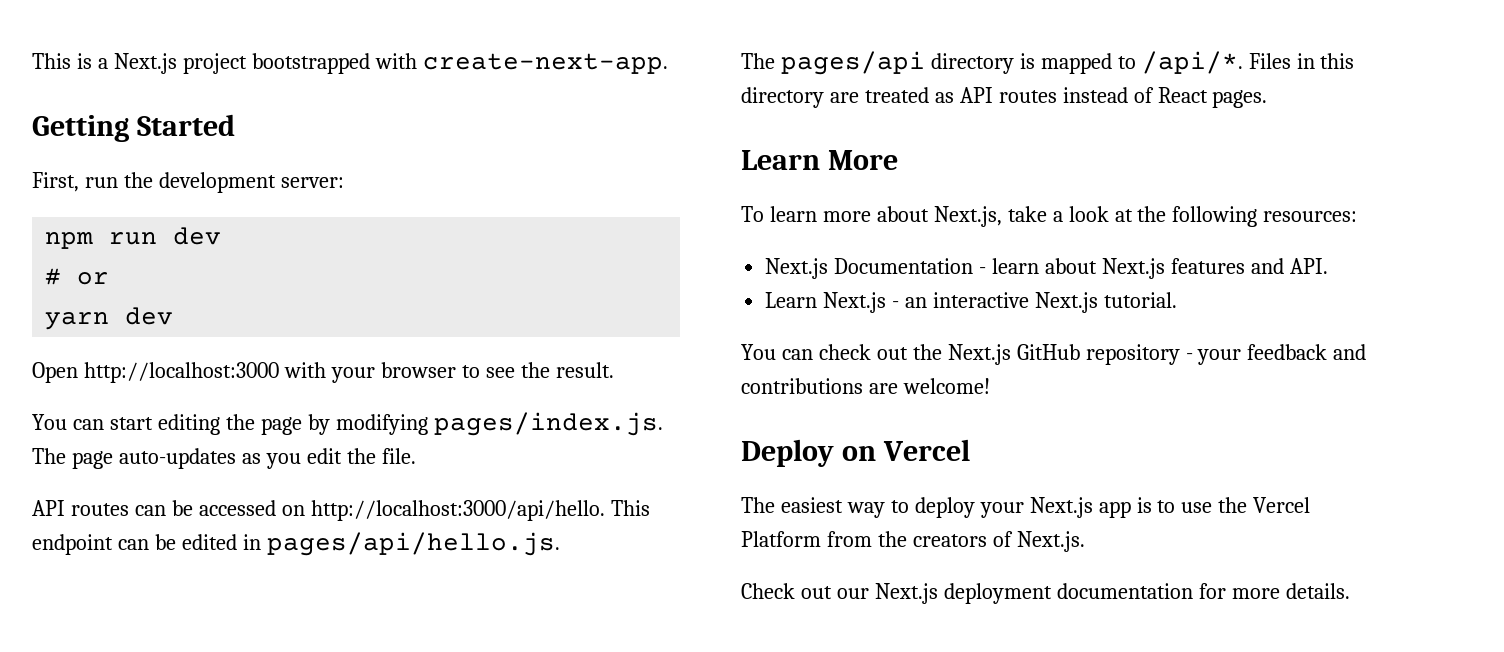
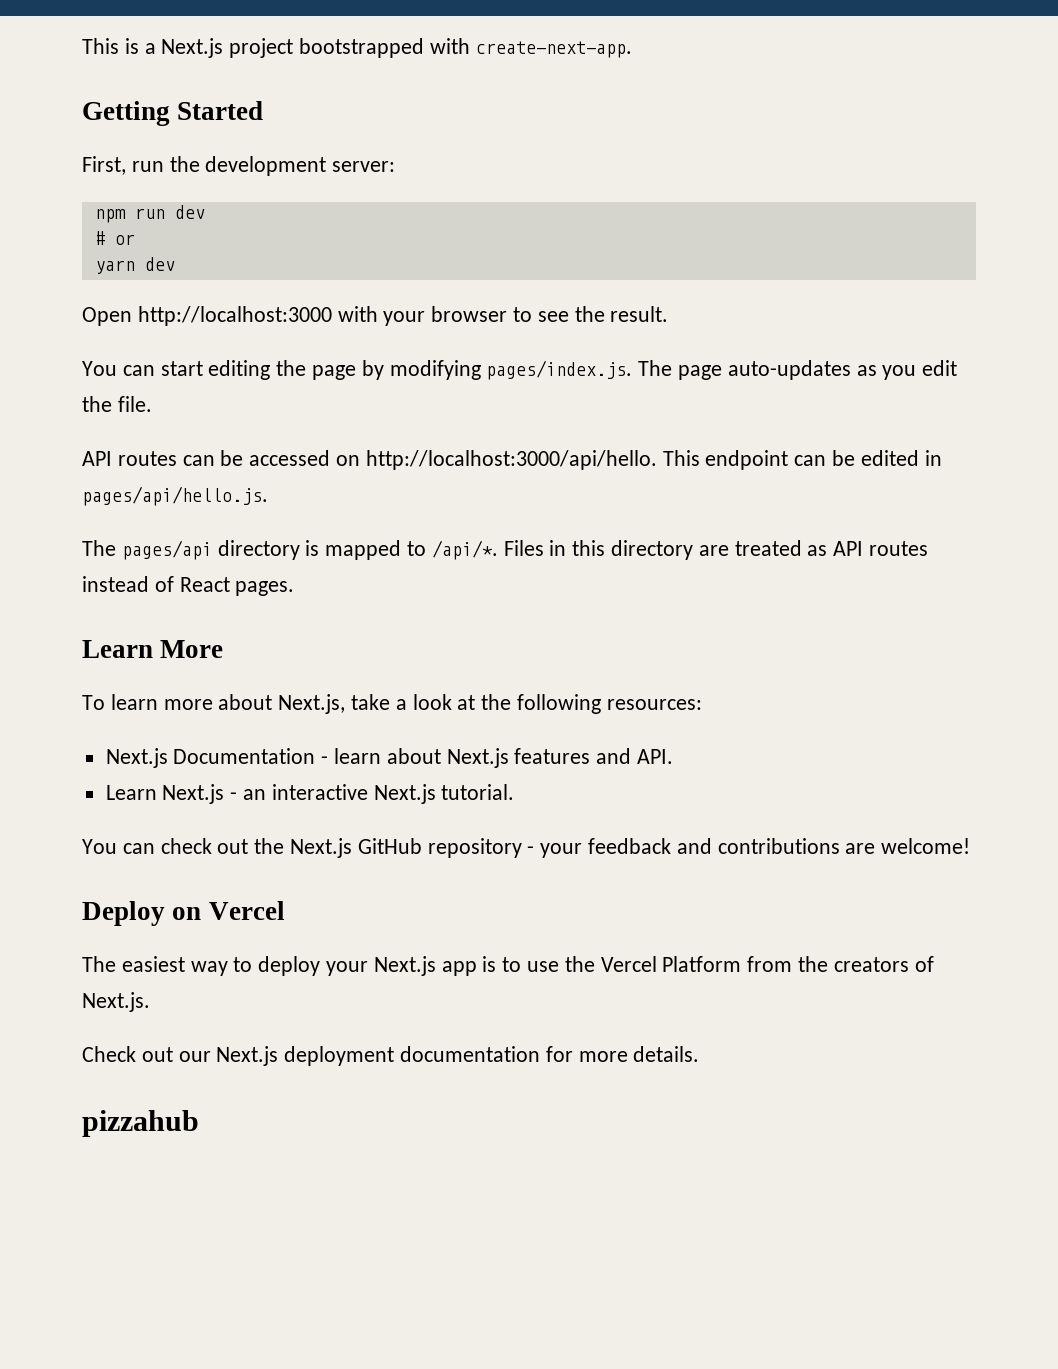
(1350, 591) none -> [82,1110,199,1137] // pizzahub

